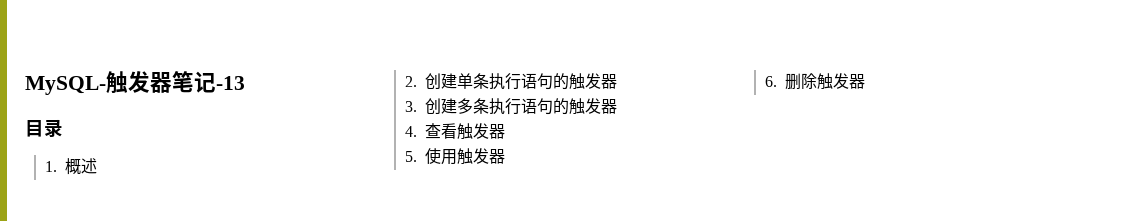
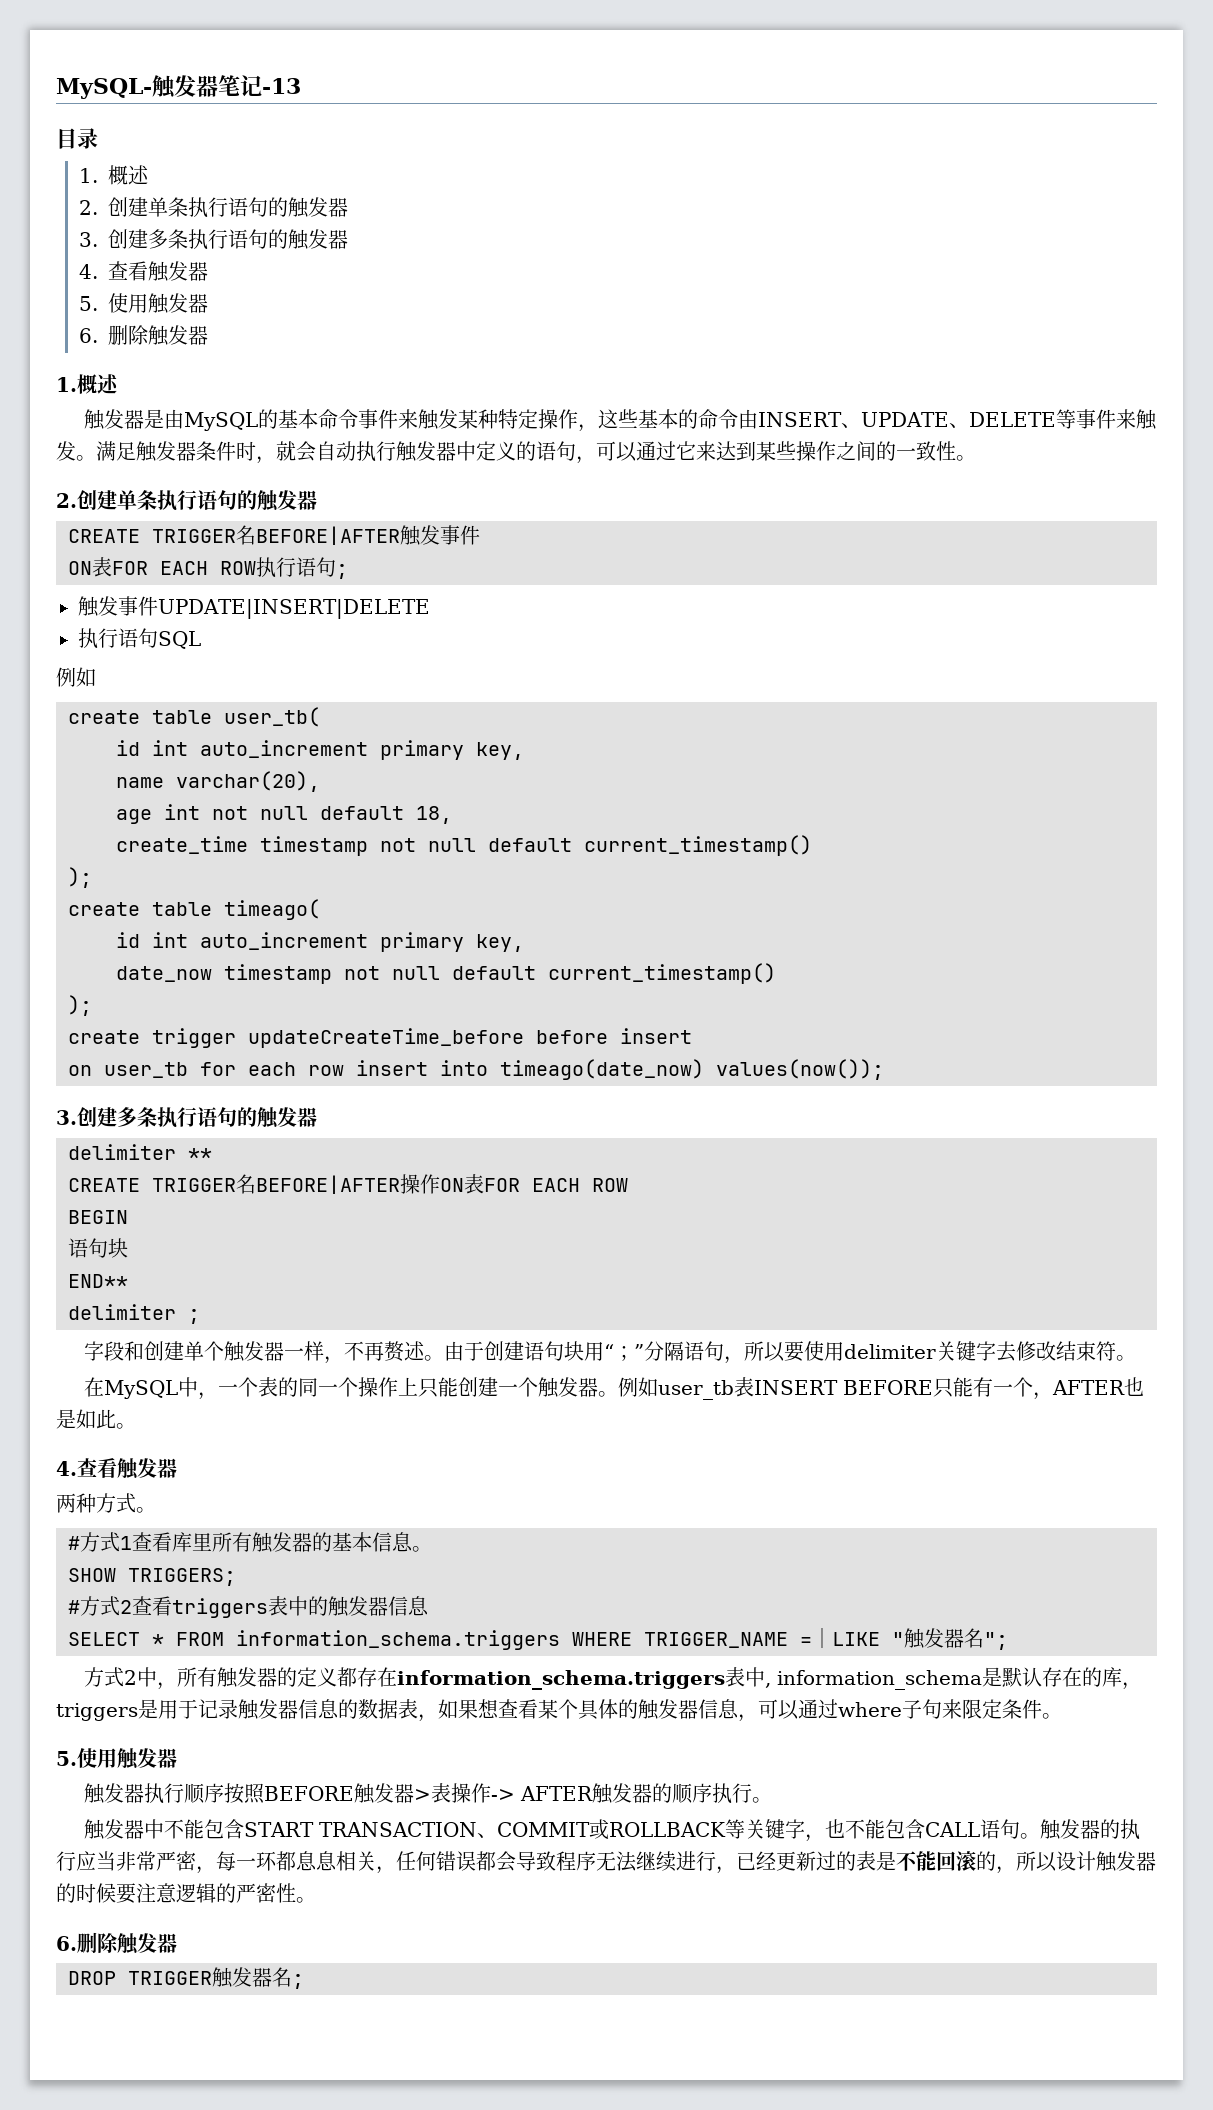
(866, 81) none -> [56,374,119,394] [83,409,1157,432] [56,441,976,464] [56,490,317,512] [68,525,480,546] [68,557,348,579] [78,596,430,619] [78,628,201,649] [56,667,96,687] [68,707,320,727] [116,740,524,760] [116,771,320,792] [116,804,452,824] [116,835,812,856] [68,867,92,888] [68,899,320,920] [116,932,524,952] [116,963,776,984] [68,995,92,1016] [68,1028,692,1048] [68,1059,884,1080] [56,1107,317,1129] [68,1144,212,1160] [68,1174,628,1194] [68,1210,128,1224] [68,1238,128,1258] [68,1274,128,1288] [68,1304,200,1324] [83,1341,1136,1364] [83,1377,1144,1400] [56,1409,136,1429] [56,1458,177,1480] [56,1493,156,1513] [68,1532,432,1553] [68,1568,236,1586] [68,1596,429,1618] [68,1628,1008,1650] [83,1667,1142,1690] [56,1699,1062,1722] [56,1748,177,1770] [83,1783,772,1804] [83,1819,1140,1842] [56,1851,1156,1874] [56,1883,316,1904] [56,1932,177,1955] [68,1967,304,1989] // 1.概述 // 触发器是由MySQL的基本命令事件来触发某种特定操作，这些基本的命令由INSERT、UPDATE、DELETE等事件来触发。满足触发器条件时，就会自动执行触发器中定义的语句，可以通过它来达到某些操作之间的一致性。 // 2.创建单条执行语句的触发器 // CREATE TRIGGER名BEFORE|AFTER触发事件 // ON表FOR EACH ROW执行语句; // 触发事件UPDATE|INSERT|DELETE // 执行语句SQL // 例如 // create table user_tb( // id int auto_increment primary key, // name varchar(20), // age int not null default 18, // create_time timestamp not null default current_timestamp() // ); // create table timeago( // id int auto_increment primary key, // date_now timestamp not null default current_timestamp() // ); // create trigger updateCreateTime_before before insert // on user_tb for each row insert into timeago(date_now) values(now()); // 3.创建多条执行语句的触发器 // delimiter ** // CREATE TRIGGER名BEFORE|AFTER操作ON表FOR EACH ROW // BEGIN // 语句块 // END** // delimiter ; // 字段和创建单个触发器一样，不再赘述。由于创建语句块用“；”分隔语句，所以要使用delimiter关键字去修改结束符。 // 在MySQL中，一个表的同一个操作上只能创建一个触发器。例如user_tb表INSERT BEFORE只能有一个，AFTER也是如此。 // 4.查看触发器 // 两种方式。 // #方式1查看库里所有触发器的基本信息。 // SHOW TRIGGERS; // #方式2查看triggers表中的触发器信息 // SELECT * FROM information_schema.triggers WHERE TRIGGER_NAME =｜LIKE "触发器名"; // 方式2中，所有触发器的定义都存在information_schema.triggers表中, information_schema是默认存在的库，triggers是用于记录触发器信息的数据表，如果想查看某个具体的触发器信息，可以通过where子句来限定条件。 // 5.使用触发器 // 触发器执行顺序按照BEFORE触发器>表操作-> AFTER触发器的顺序执行。 // 触发器中不能包含START TRANSACTION、COMMIT或ROLLBACK等关键字，也不能包含CALL语句。触发器的执行应当非常严密，每一环都息息相关，任何错误都会导致程序无法继续进行，已经更新过的表是不能回滚的，所以设计触发器的时候要注意逻辑的严密性。 // 6.删除触发器 // DROP TRIGGER触发器名;

